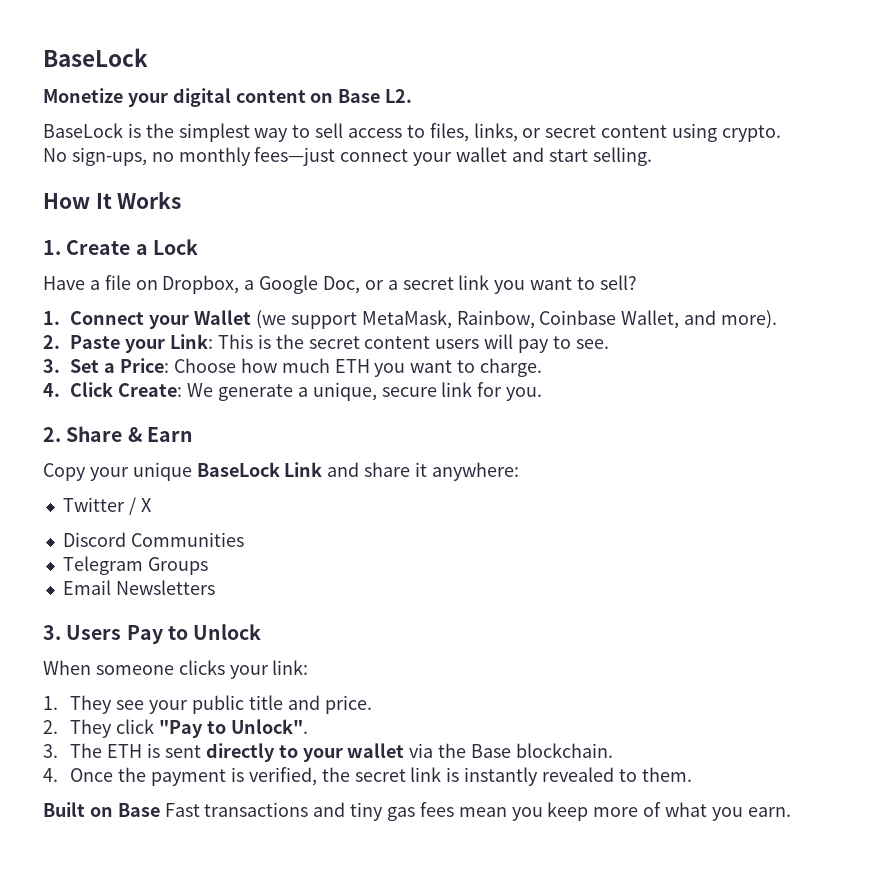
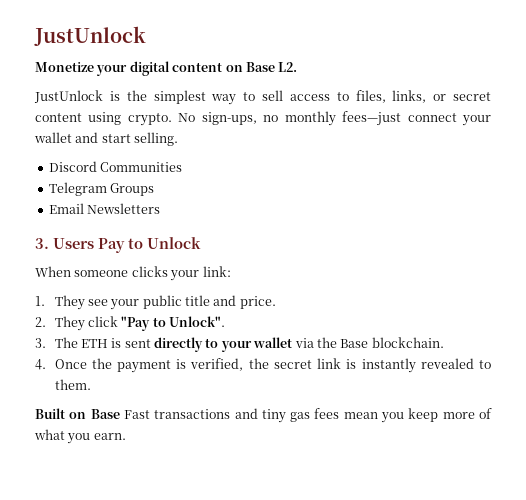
[43,48,148,67] BaseLock -> [34,26,146,46] JustUnlock
[43,123,123,138] BaseLock -> [34,90,103,103] JustUnlock
[43,192,182,209] [43,239,198,255] [43,275,637,294] [43,310,778,329] [43,334,609,353] [43,358,543,377] [43,382,543,401] [43,426,193,442] [43,462,519,481] [62,497,152,515] // How It Works // 1. Create a Lock // Have a file on Dropbox, a Google Doc, or a secret link you want to sell? // 1. Connect your Wallet (we support MetaMask, Rainbow, Coinbase Wallet, and more). // 2. Paste your Link: This is the secret content users will pay to see. // 3. Set a Price: Choose how much ETH you want to charge. // 4. Click Create: We generate a unique, secure link for you. // 2. Share & Earn // Copy your unique BaseLock Link and share it anywhere: // Twitter / X -> (179, 139) none

